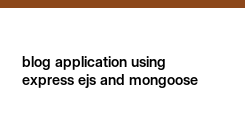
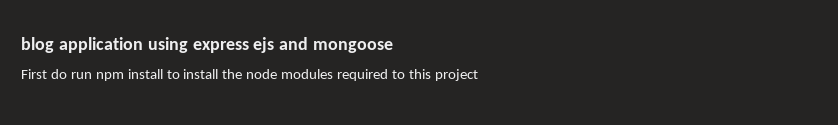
(198, 82) none -> [21,69,478,81] // First do run npm install to install the node modules required to this project

